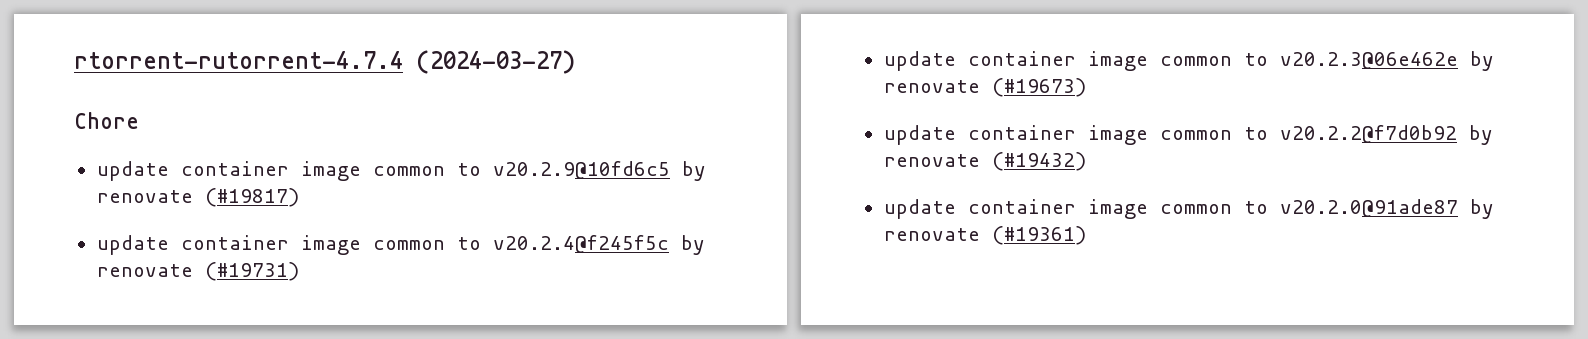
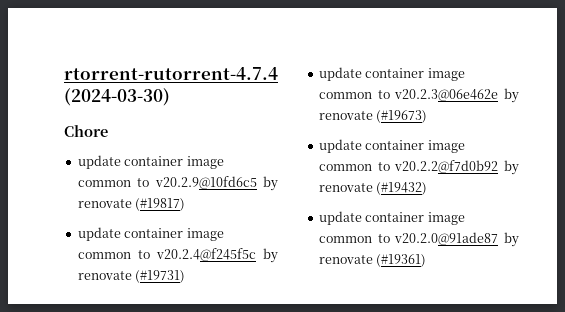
[416,50,575,74] (2024-03-27) -> [64,88,170,106] (2024-03-30)

